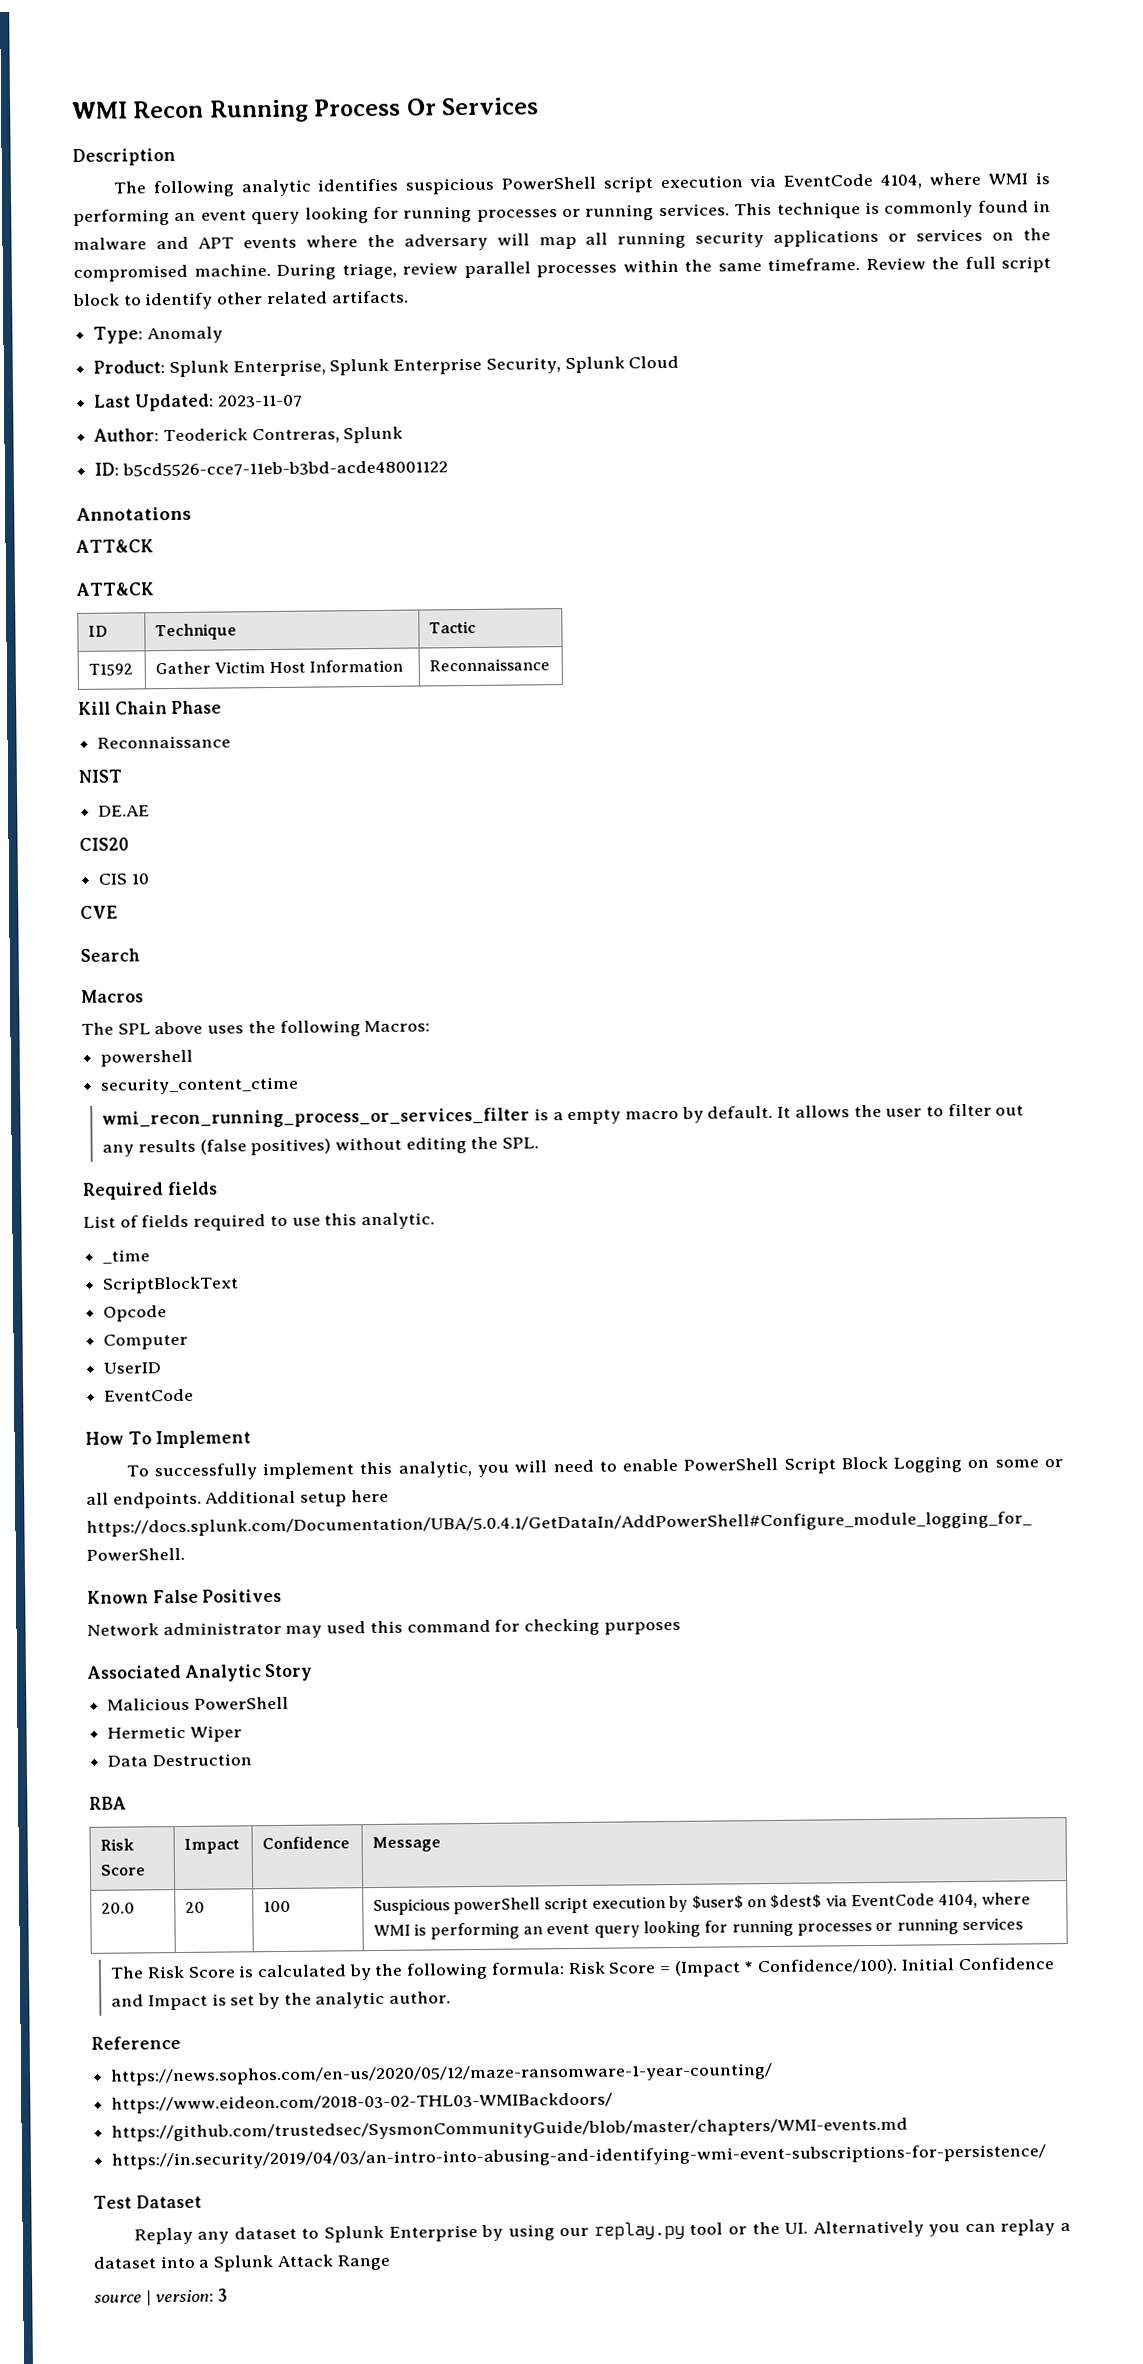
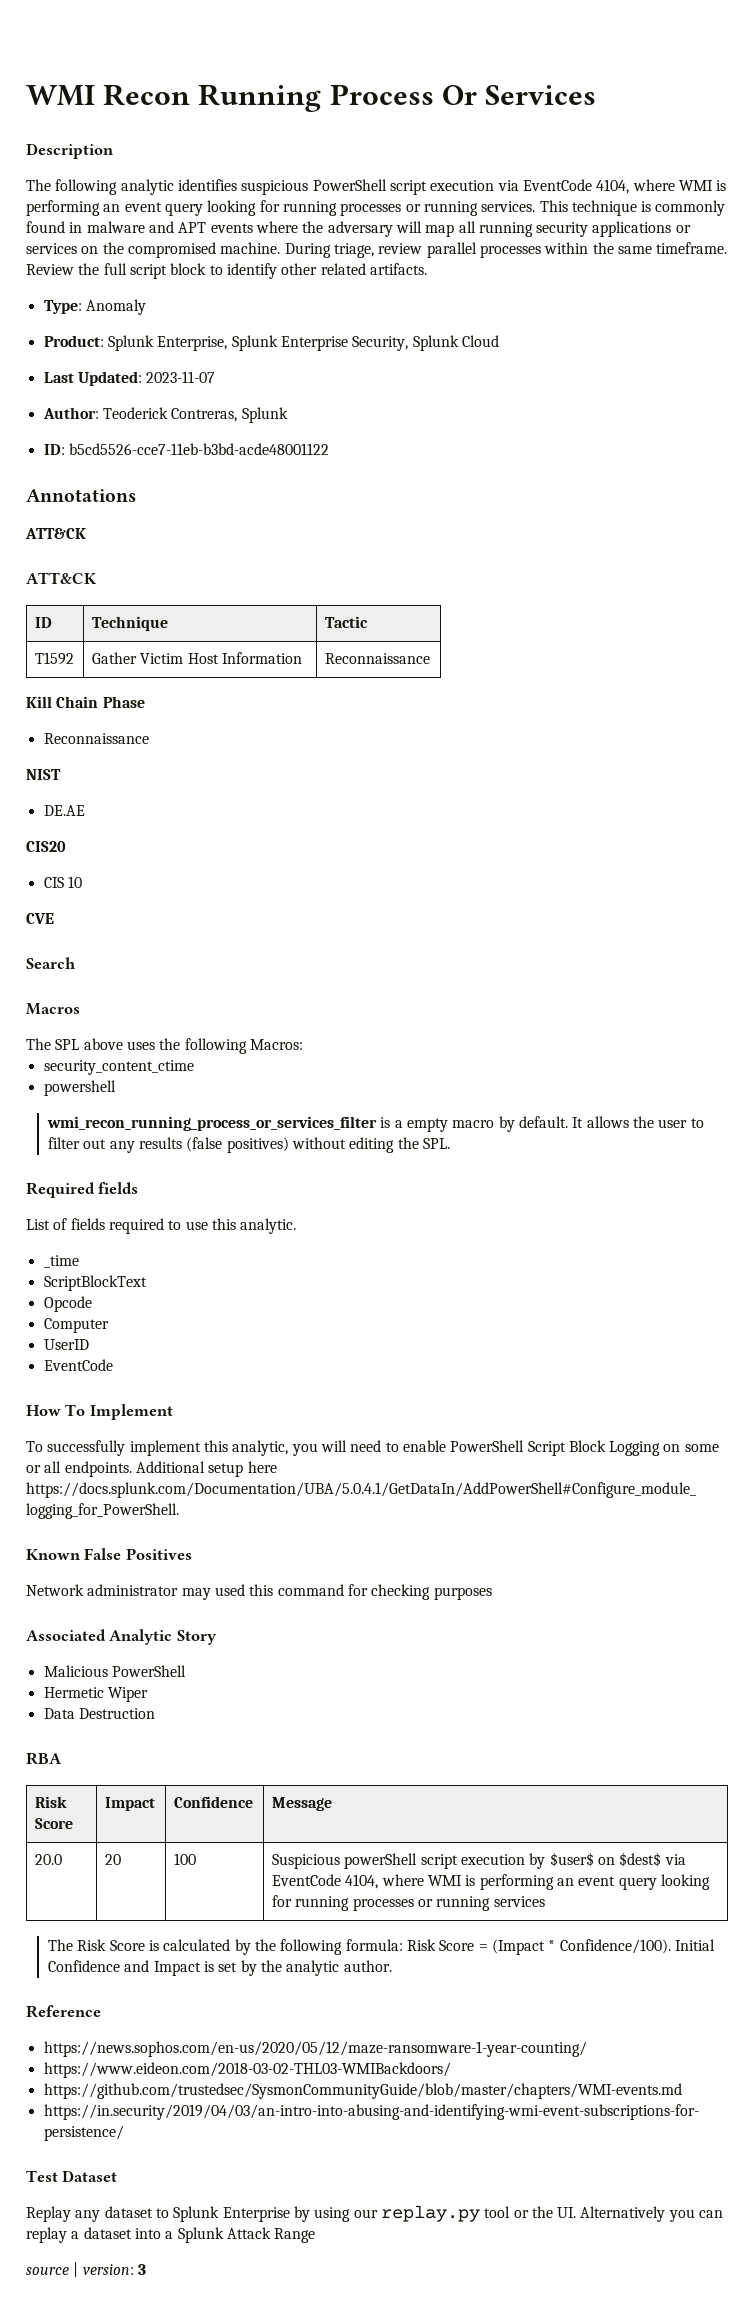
(431, 1026) none -> [43,1060,194,1075] // security_content_ctime
[100,1076,300,1095] // security_content_ctime -> (116, 1088) none

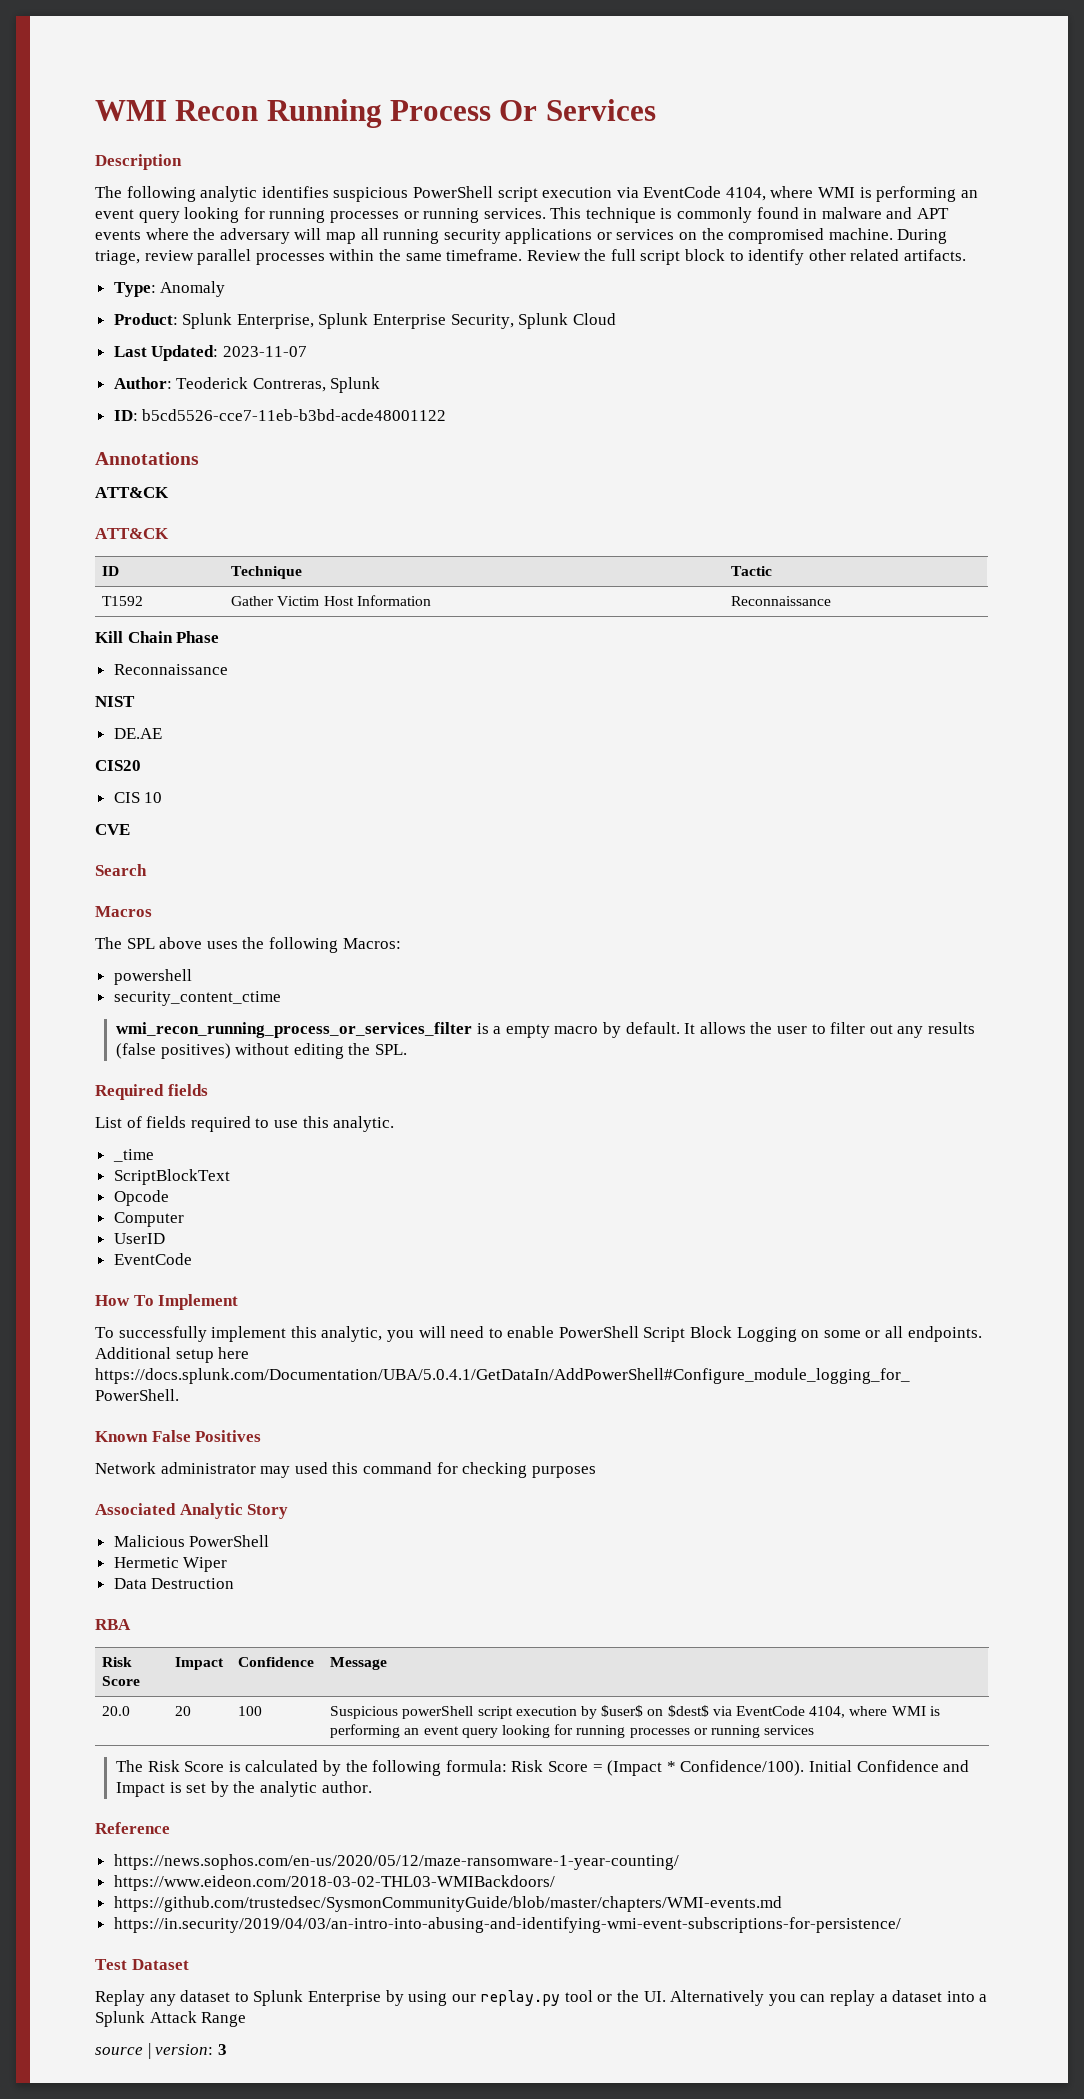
(303, 1044) none -> [113,969,192,985] // powershell
[43,1080,116,1096] // powershell -> (281, 998) none

